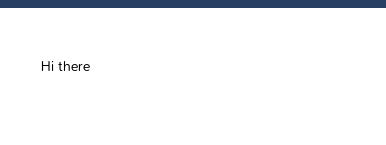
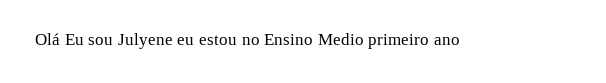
[41,61,90,71] Hi there -> [35,33,460,49] Olá Eu sou Julyene eu estou no Ensino Medio primeiro ano

